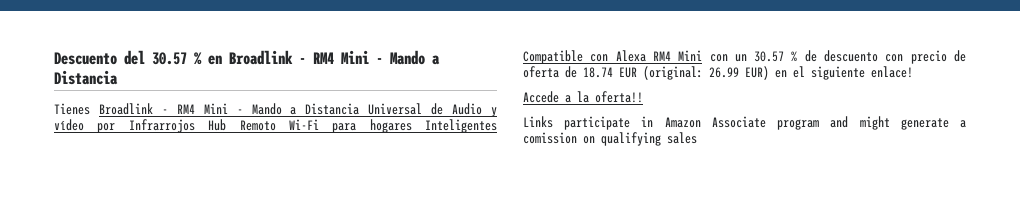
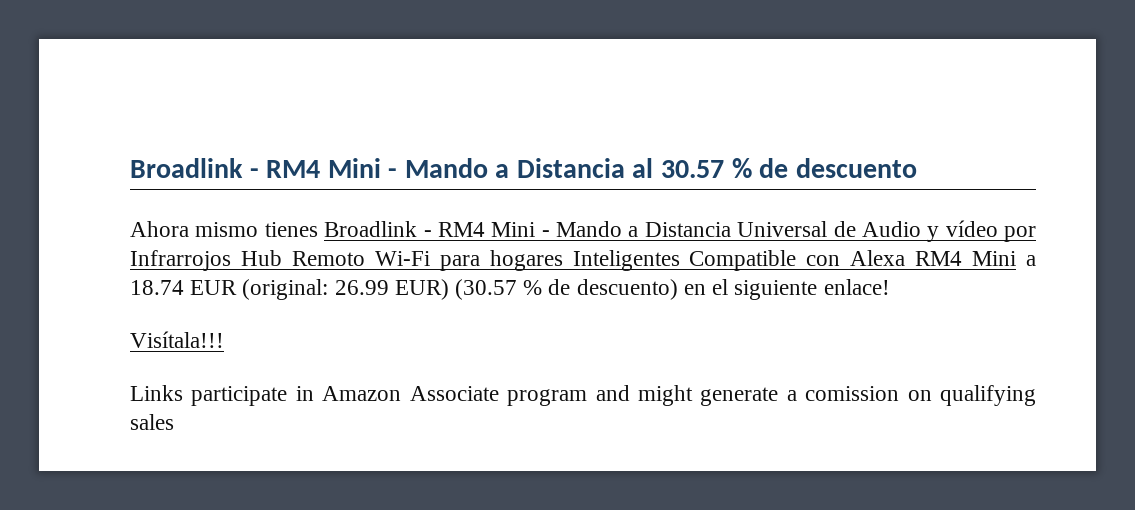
[54,50,440,65] [54,70,118,85] [54,103,90,115] Descuento del 30.57 % en Broadlink - RM4 Mini - Mando a Distancia // Tienes -> [130,158,917,178] [130,221,318,237] Broadlink - RM4 Mini - Mando a Distancia al 30.57 % de descuento // Ahora mismo tienes
[709,50,967,64] [523,66,577,78] con un 30.57 % de descuento con precio de oferta de -> [1025,255,1036,266] a
(769, 73) none -> [455,279,678,300] (30.57 % de descuento)
[523,91,643,103] Accede a la oferta!! -> [130,331,224,348] Visítala!!!

